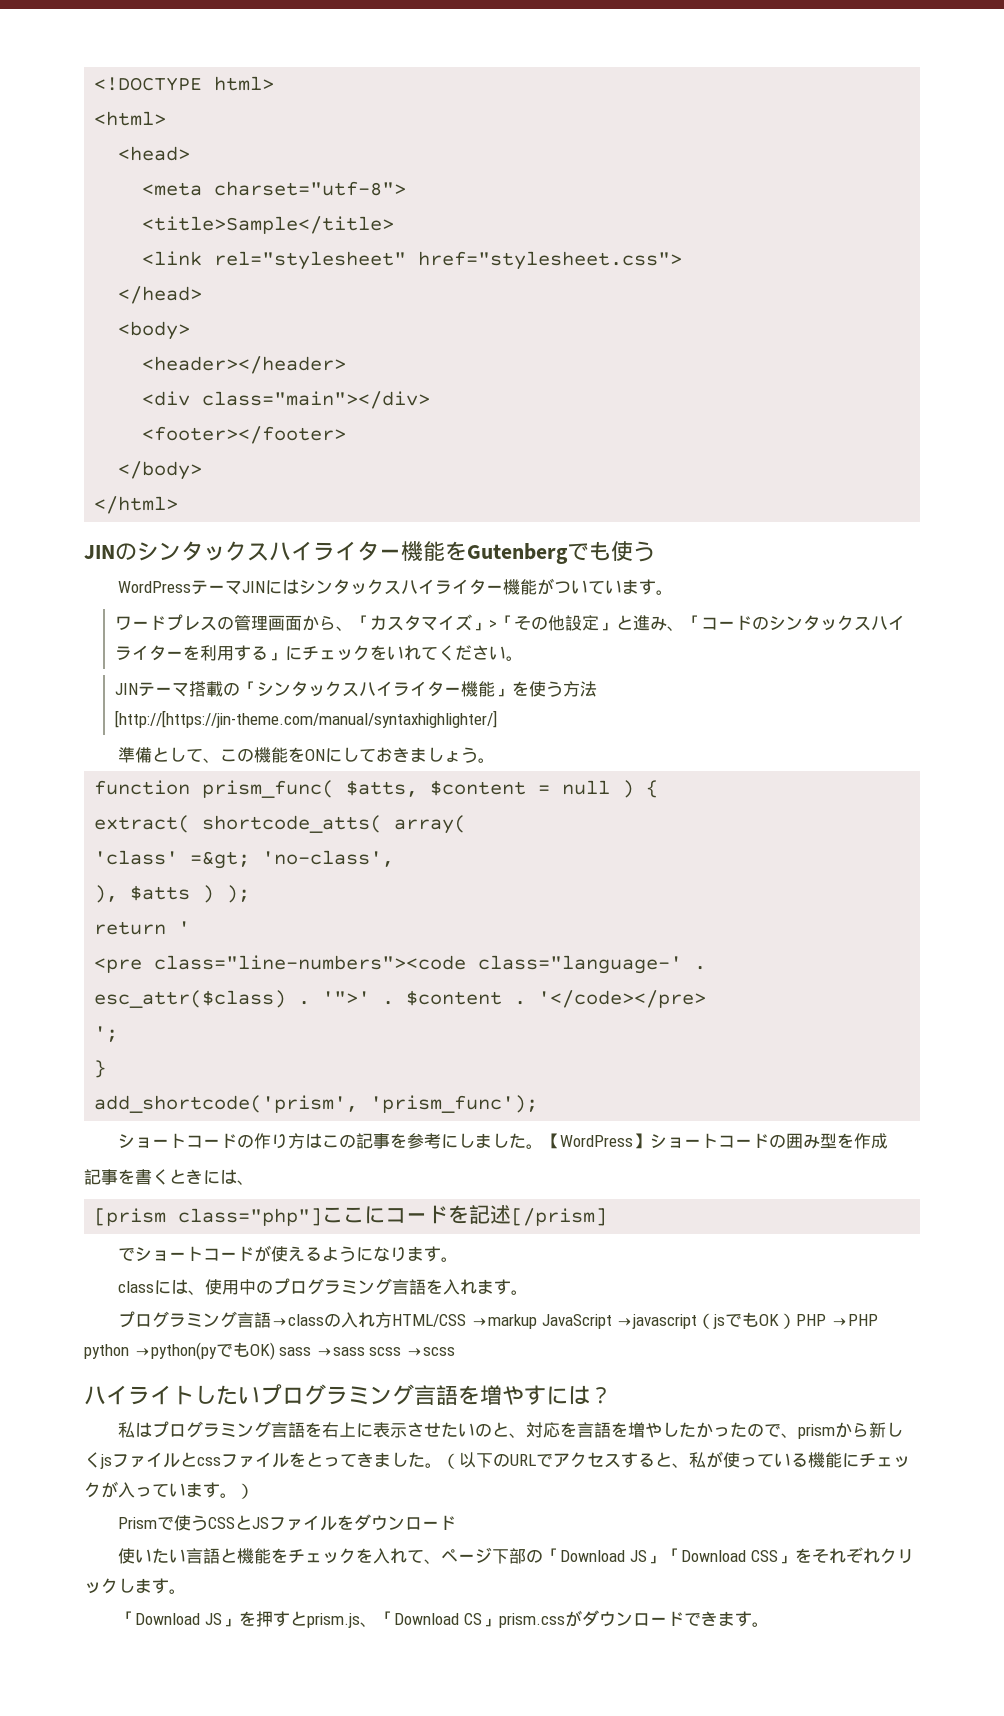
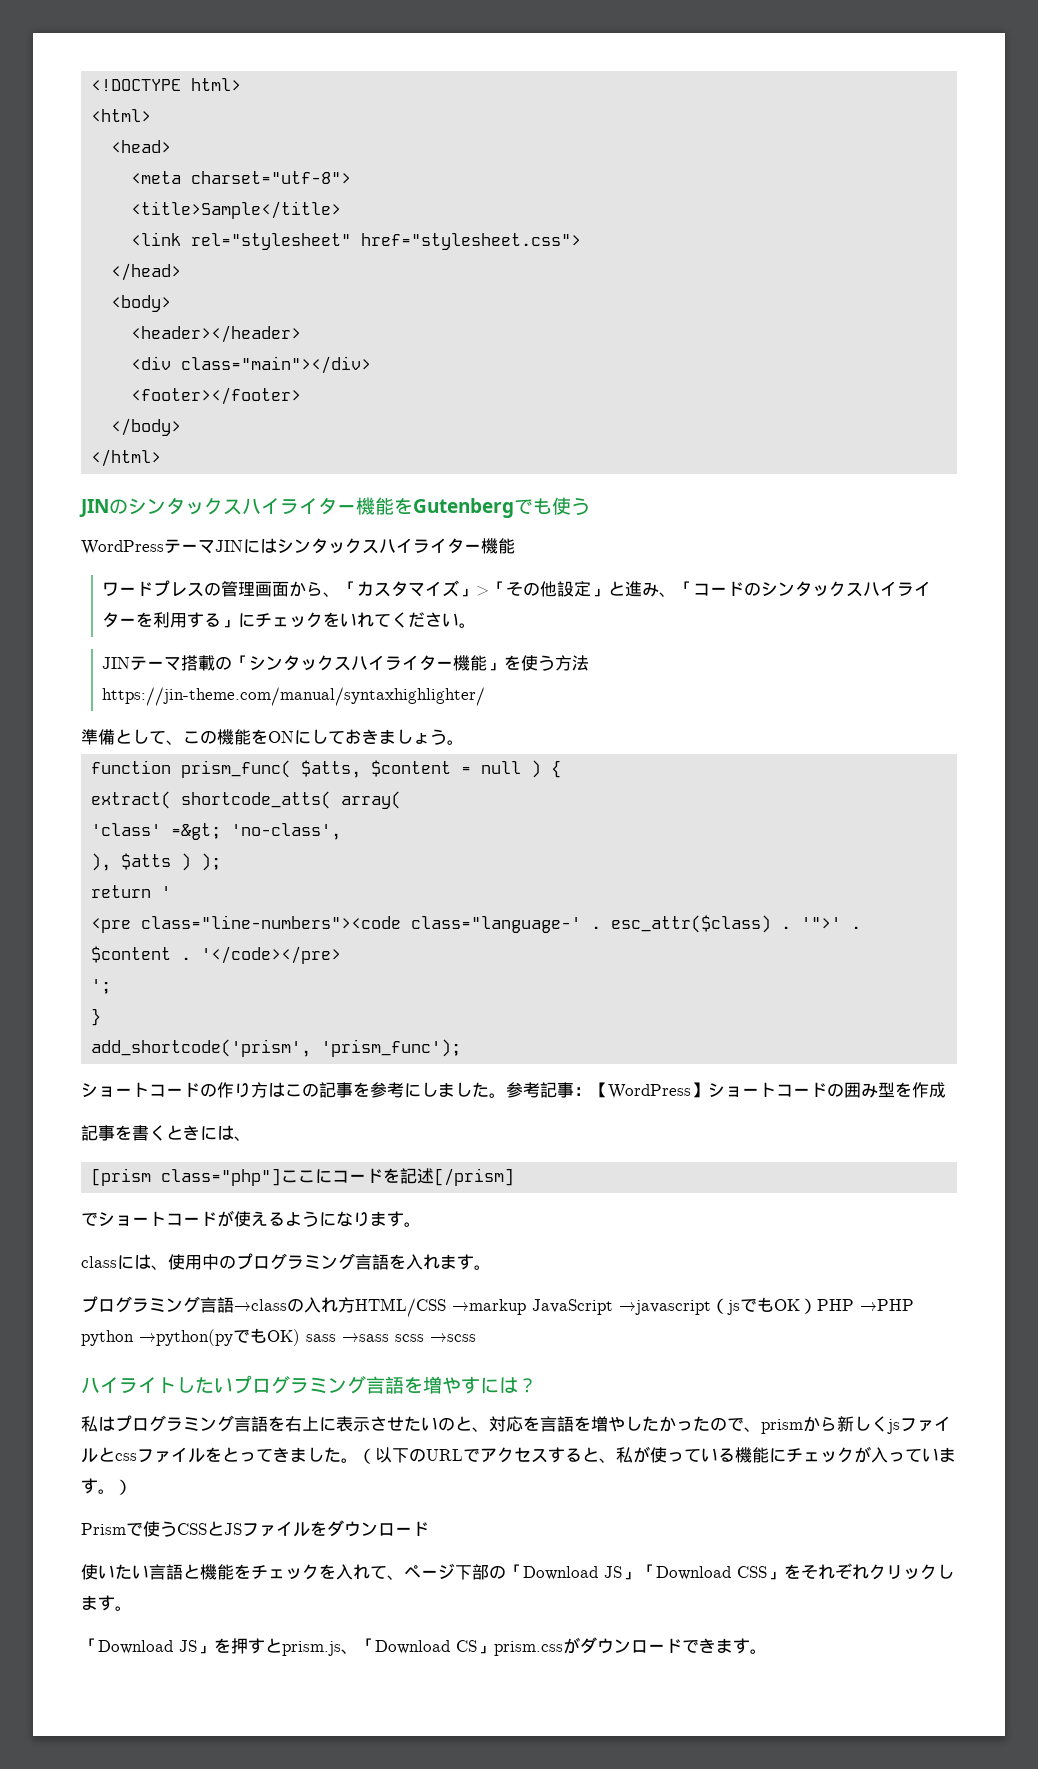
[537,578,674,595] がついています。 -> (515, 546) none
[114,710,497,728] [http://[https://jin-theme.com/manual/syntaxhighlighter/] -> [102,687,486,706] https://jin-theme.com/manual/syntaxhighlighter/
(544, 1146) none -> [506,1082,591,1098] 参考記事：

